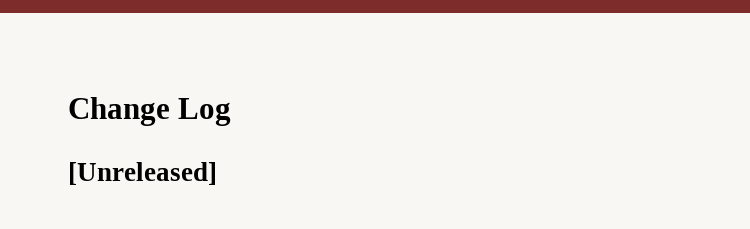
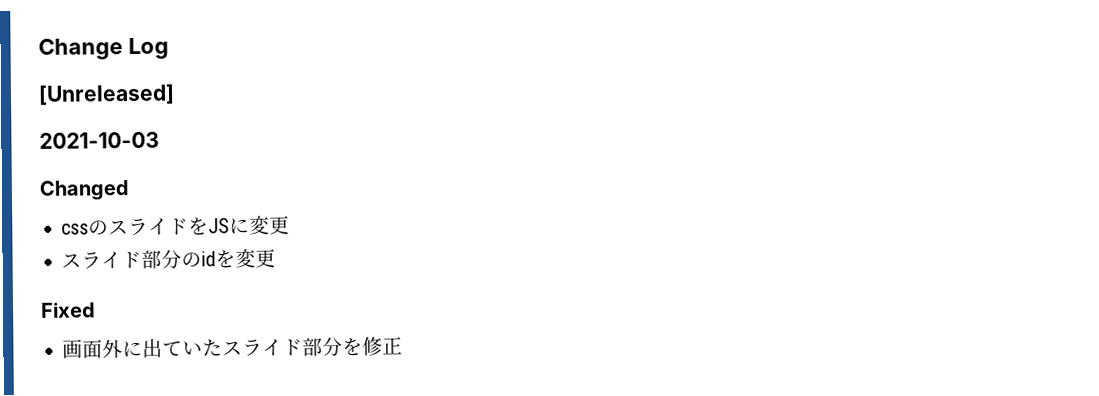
(217, 173) none -> [39,131,160,149] [39,180,130,201] [61,215,291,236] [61,248,277,269] [40,302,96,318] [62,336,404,359] // 2021-10-03 // Changed // cssのスライドをJSに変更 // スライド部分のidを変更 // Fixed // 画面外に出ていたスライド部分を修正

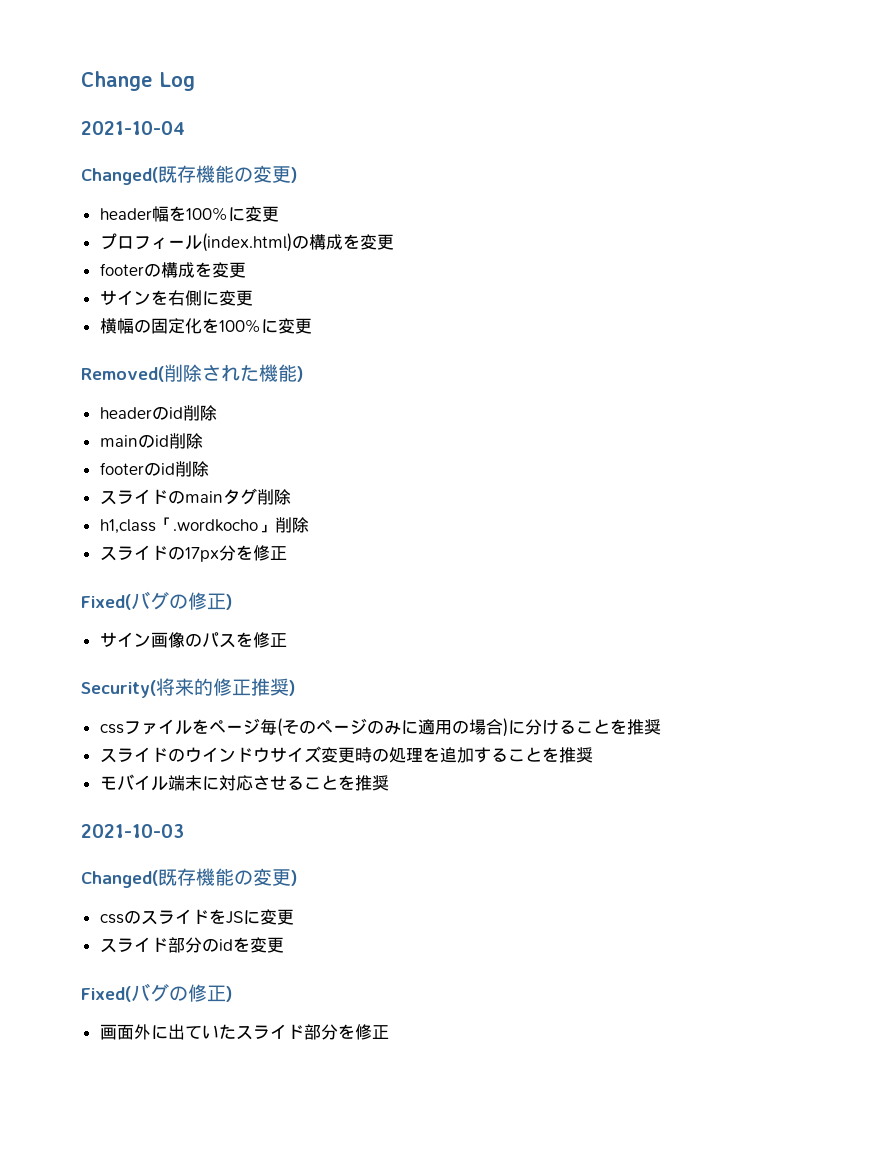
[38,83,175,105] [39,131,160,149] [39,180,130,201] [Unreleased] // 2021-10-03 // Changed -> [81,121,185,135] [81,165,297,185] [99,206,279,222] [99,233,394,252] [99,262,246,278] [99,290,253,306] [99,318,312,334] [81,364,303,382] [99,405,217,421] [99,433,203,449] [99,461,209,477] [99,488,291,505] [99,517,309,534] [99,545,287,562] [81,591,232,610] [99,632,287,648] [81,678,295,698] [99,718,661,737] [99,746,593,763] [99,774,389,791] [81,824,184,838] [81,868,297,888] 2021-10-04 // Changed(既存機能の変更) // header幅を100%に変更 // プロフィール(index.html)の構成を変更 // footerの構成を変更 // サインを右側に変更 // 横幅の固定化を100%に変更 // Removed(削除された機能) // headerのid削除 // mainのid削除 // footerのid削除 // スライドのmainタグ削除 // h1,class「.wordkocho」削除 // スライドの17px分を修正 // Fixed(バグの修正) // サイン画像のパスを修正 // Security(将来的修正推奨) // cssファイルをページ毎(そのページのみに適用の場合)に分けることを推奨 // スライドのウインドウサイズ変更時の処理を追加することを推奨 // モバイル端末に対応させることを推奨 // 2021-10-03 // Changed(既存機能の変更)
[40,302,96,318] Fixed -> [81,983,232,1002] Fixed(バグの修正)

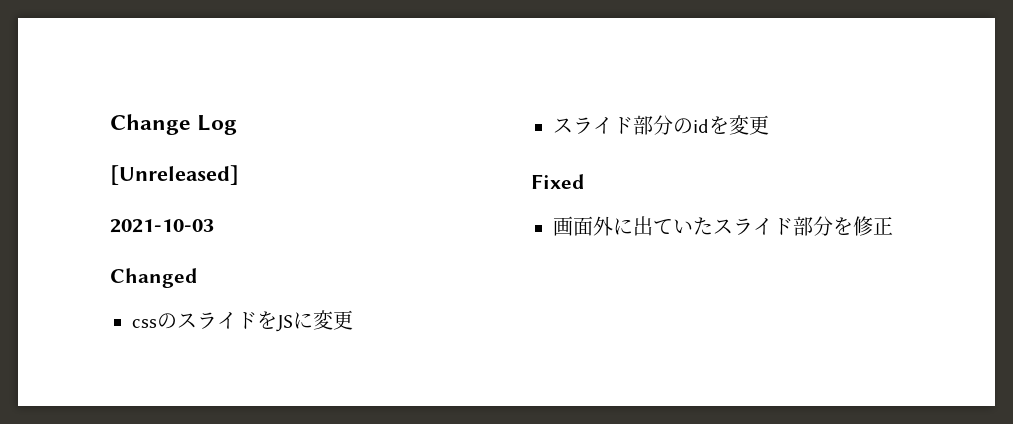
[81,121,185,135] [81,165,297,185] [99,206,279,222] [99,233,394,252] [99,262,246,278] [99,290,253,306] [99,318,312,334] [81,364,303,382] [99,405,217,421] [99,433,203,449] [99,461,209,477] [99,488,291,505] [99,517,309,534] [99,545,287,562] [81,591,232,610] [99,632,287,648] [81,678,295,698] [99,718,661,737] [99,746,593,763] [99,774,389,791] [81,824,184,838] [81,868,297,888] 2021-10-04 // Changed(既存機能の変更) // header幅を100%に変更 // プロフィール(index.html)の構成を変更 // footerの構成を変更 // サインを右側に変更 // 横幅の固定化を100%に変更 // Removed(削除された機能) // headerのid削除 // mainのid削除 // footerのid削除 // スライドのmainタグ削除 // h1,class「.wordkocho」削除 // スライドの17px分を修正 // Fixed(バグの修正) // サイン画像のパスを修正 // Security(将来的修正推奨) // cssファイルをページ毎(そのページのみに適用の場合)に分けることを推奨 // スライドのウインドウサイズ変更時の処理を追加することを推奨 // モバイル端末に対応させることを推奨 // 2021-10-03 // Changed(既存機能の変更) -> [110,165,239,185] [110,219,214,233] [110,268,197,288] [Unreleased] // 2021-10-03 // Changed
[81,983,232,1002] Fixed(バグの修正) -> [531,174,584,189] Fixed

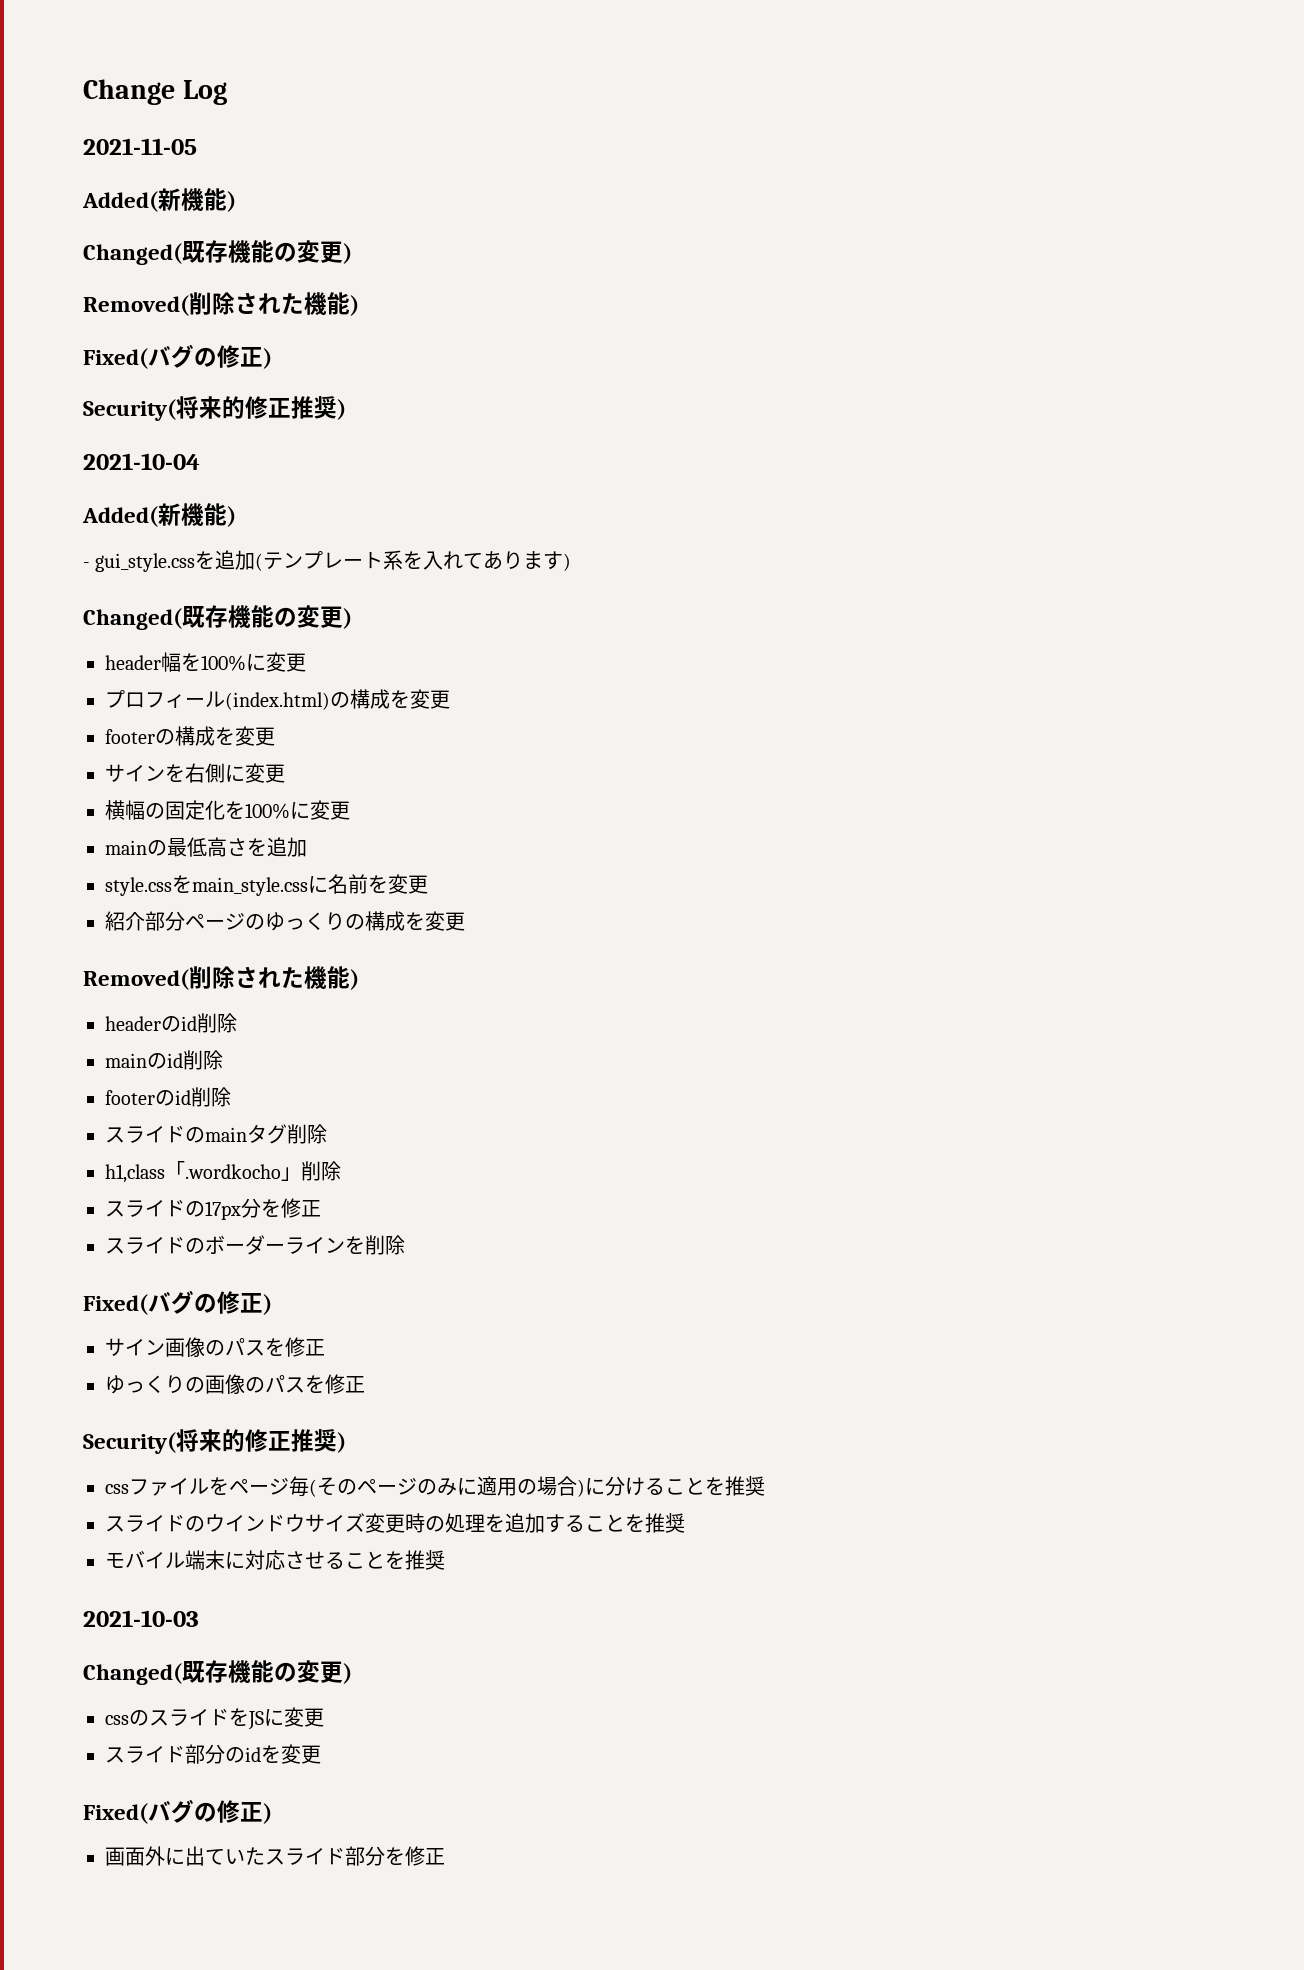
[110,165,239,185] [110,219,214,233] [110,268,197,288] [Unreleased] // 2021-10-03 // Changed -> [83,138,197,155] [82,188,236,212] [83,240,352,265] [83,292,359,316] [83,344,272,369] [83,396,346,421] [83,453,200,470] [82,503,236,527] [83,550,572,572] [83,605,352,630] [105,652,306,672] [105,689,450,710] [105,726,275,746] [105,763,285,783] [105,800,350,820] [105,837,307,857] [105,874,428,896] [105,911,465,931] [83,966,359,990] [105,1013,237,1033] [105,1050,223,1070] [105,1087,231,1107] [105,1124,327,1144] [105,1161,341,1183] [105,1198,321,1220] [105,1235,405,1255] [83,1290,272,1315] [105,1337,325,1357] [105,1374,365,1394] [83,1429,346,1454] [105,1476,765,1497] [105,1513,685,1533] [105,1550,445,1570] [83,1610,199,1627] [83,1660,352,1685] 2021-11-05 // Added(新機能) // Changed(既存機能の変更) // Removed(削除された機能) // Fixed(バグの修正) // Security(将来的修正推奨) // 2021-10-04 // Added(新機能) // - gui_style.cssを追加(テンプレート系を入れてあります) // Changed(既存機能の変更) // header幅を100%に変更 // プロフィール(index.html)の構成を変更 // footerの構成を変更 // サインを右側に変更 // 横幅の固定化を100%に変更 // mainの最低高さを追加 // style.cssをmain_style.cssに名前を変更 // 紹介部分ページのゆっくりの構成を変更 // Removed(削除された機能) // headerのid削除 // mainのid削除 // footerのid削除 // スライドのmainタグ削除 // h1,class「.wordkocho」削除 // スライドの17px分を修正 // スライドのボーダーラインを削除 // Fixed(バグの修正) // サイン画像のパスを修正 // ゆっくりの画像のパスを修正 // Security(将来的修正推奨) // cssファイルをページ毎(そのページのみに適用の場合)に分けることを推奨 // スライドのウインドウサイズ変更時の処理を追加することを推奨 // モバイル端末に対応させることを推奨 // 2021-10-03 // Changed(既存機能の変更)
[531,174,584,189] Fixed -> [83,1799,272,1824] Fixed(バグの修正)

